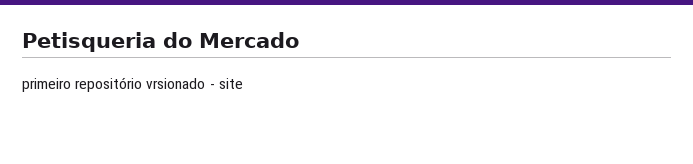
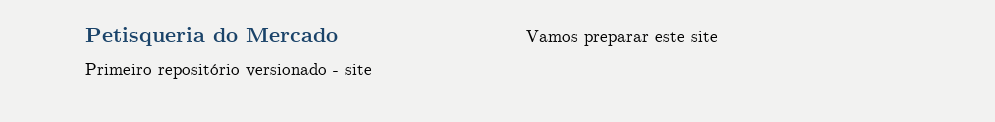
[22,77,206,92] primeiro repositório vrsionado -> [85,63,327,79] Primeiro repositório versionado
(243, 83) none -> [526,30,718,46] // Vamos preparar este site

